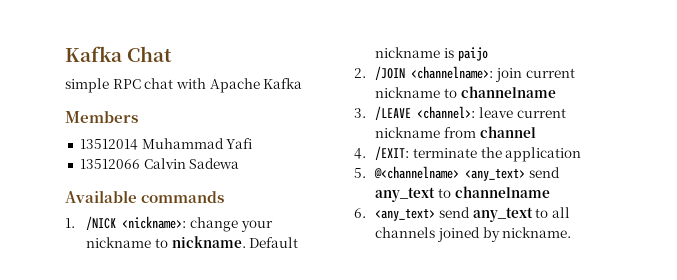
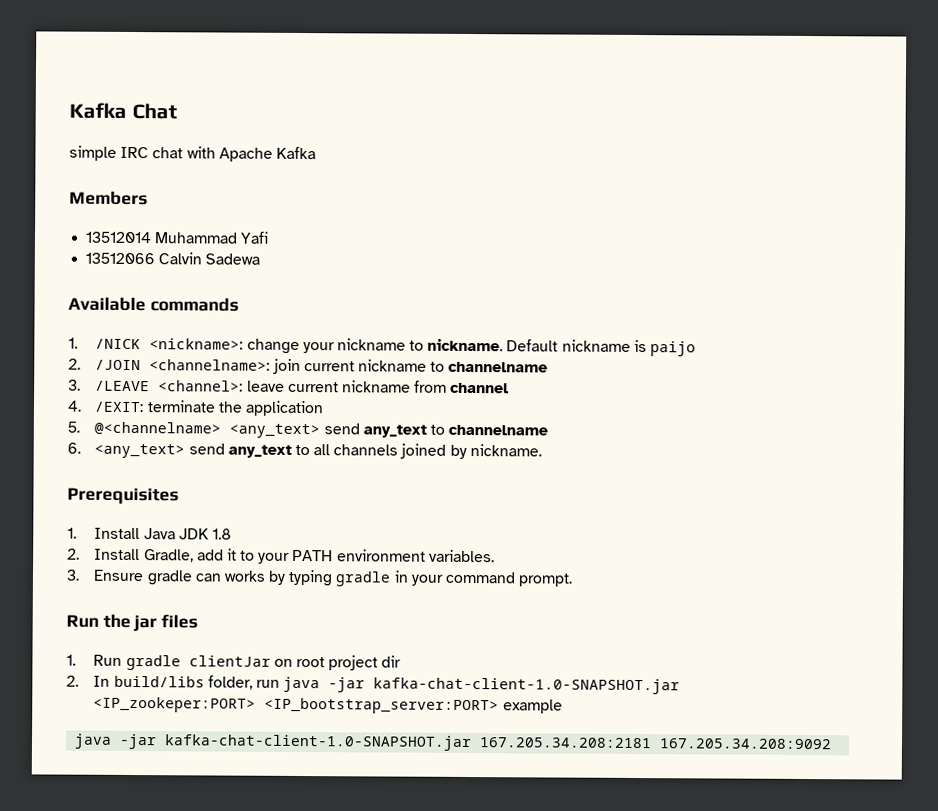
[112,79,141,89] RPC -> [120,146,150,159] IRC
(572, 232) none -> [67,487,179,505] [67,527,232,540] [67,548,495,564] [66,569,574,587] [66,613,199,632] [66,654,402,671] [66,675,681,695] [93,696,563,715] [74,733,833,752] // Prerequisites // 1. Install Java JDK 1.8 // 2. Install Gradle, add it to your PATH environment variables. // 3. Ensure gradle can works by typing gradle in your command prompt. // Run the jar files // 1. Run gradle clientJar on root project dir // 2. In build/libs folder, run java -jar kafka-chat-client-1.0-SNAPSHOT.jar <IP_zookeper:PORT> <IP_bootstrap_server:PORT> example // java -jar kafka-chat-client-1.0-SNAPSHOT.jar 167.205.34.208:2181 167.205.34.208:9092

